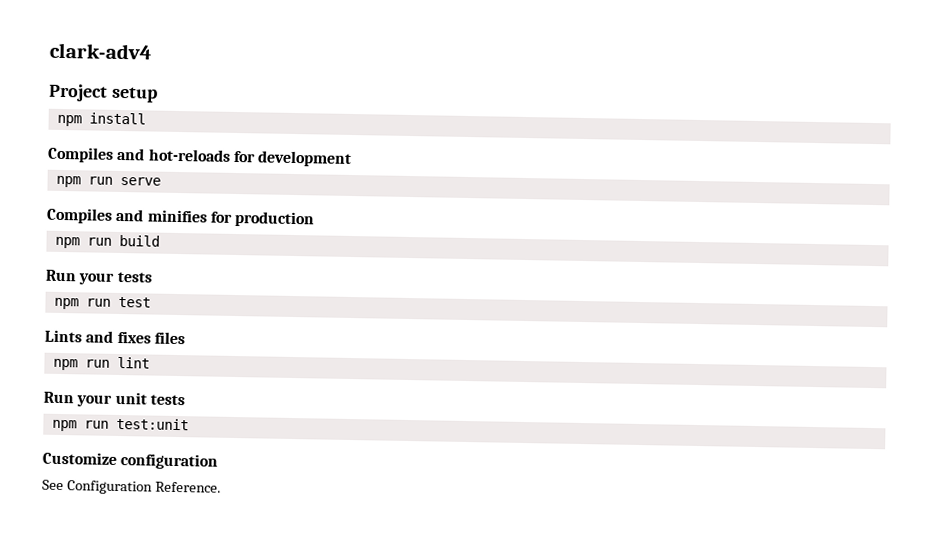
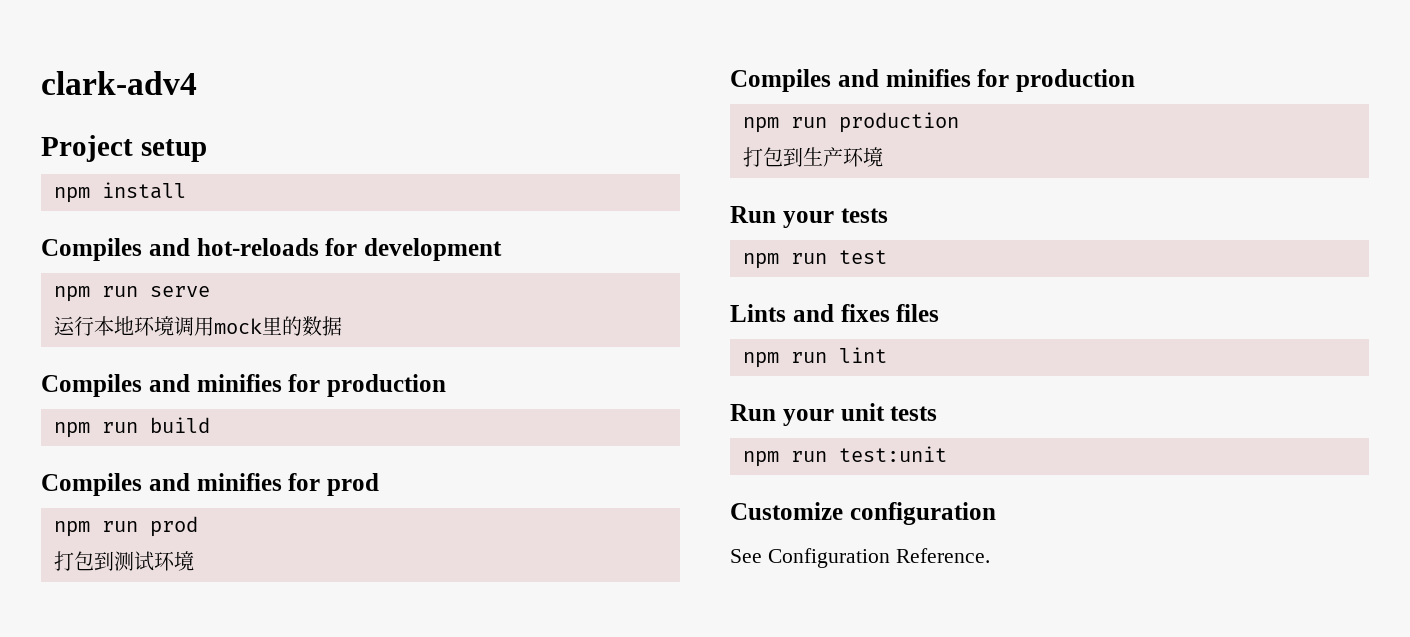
(161, 181) none -> [53,316,342,336] // 运行本地环境调用mock里的数据
(160, 240) none -> [41,473,379,496] [53,516,198,537] [53,551,194,571] [730,69,1135,92] [742,112,959,133] [742,147,883,167] // Compiles and minifies for prod // npm run prod // 打包到测试环境 // Compiles and minifies for production // npm run production // 打包到生产环境

